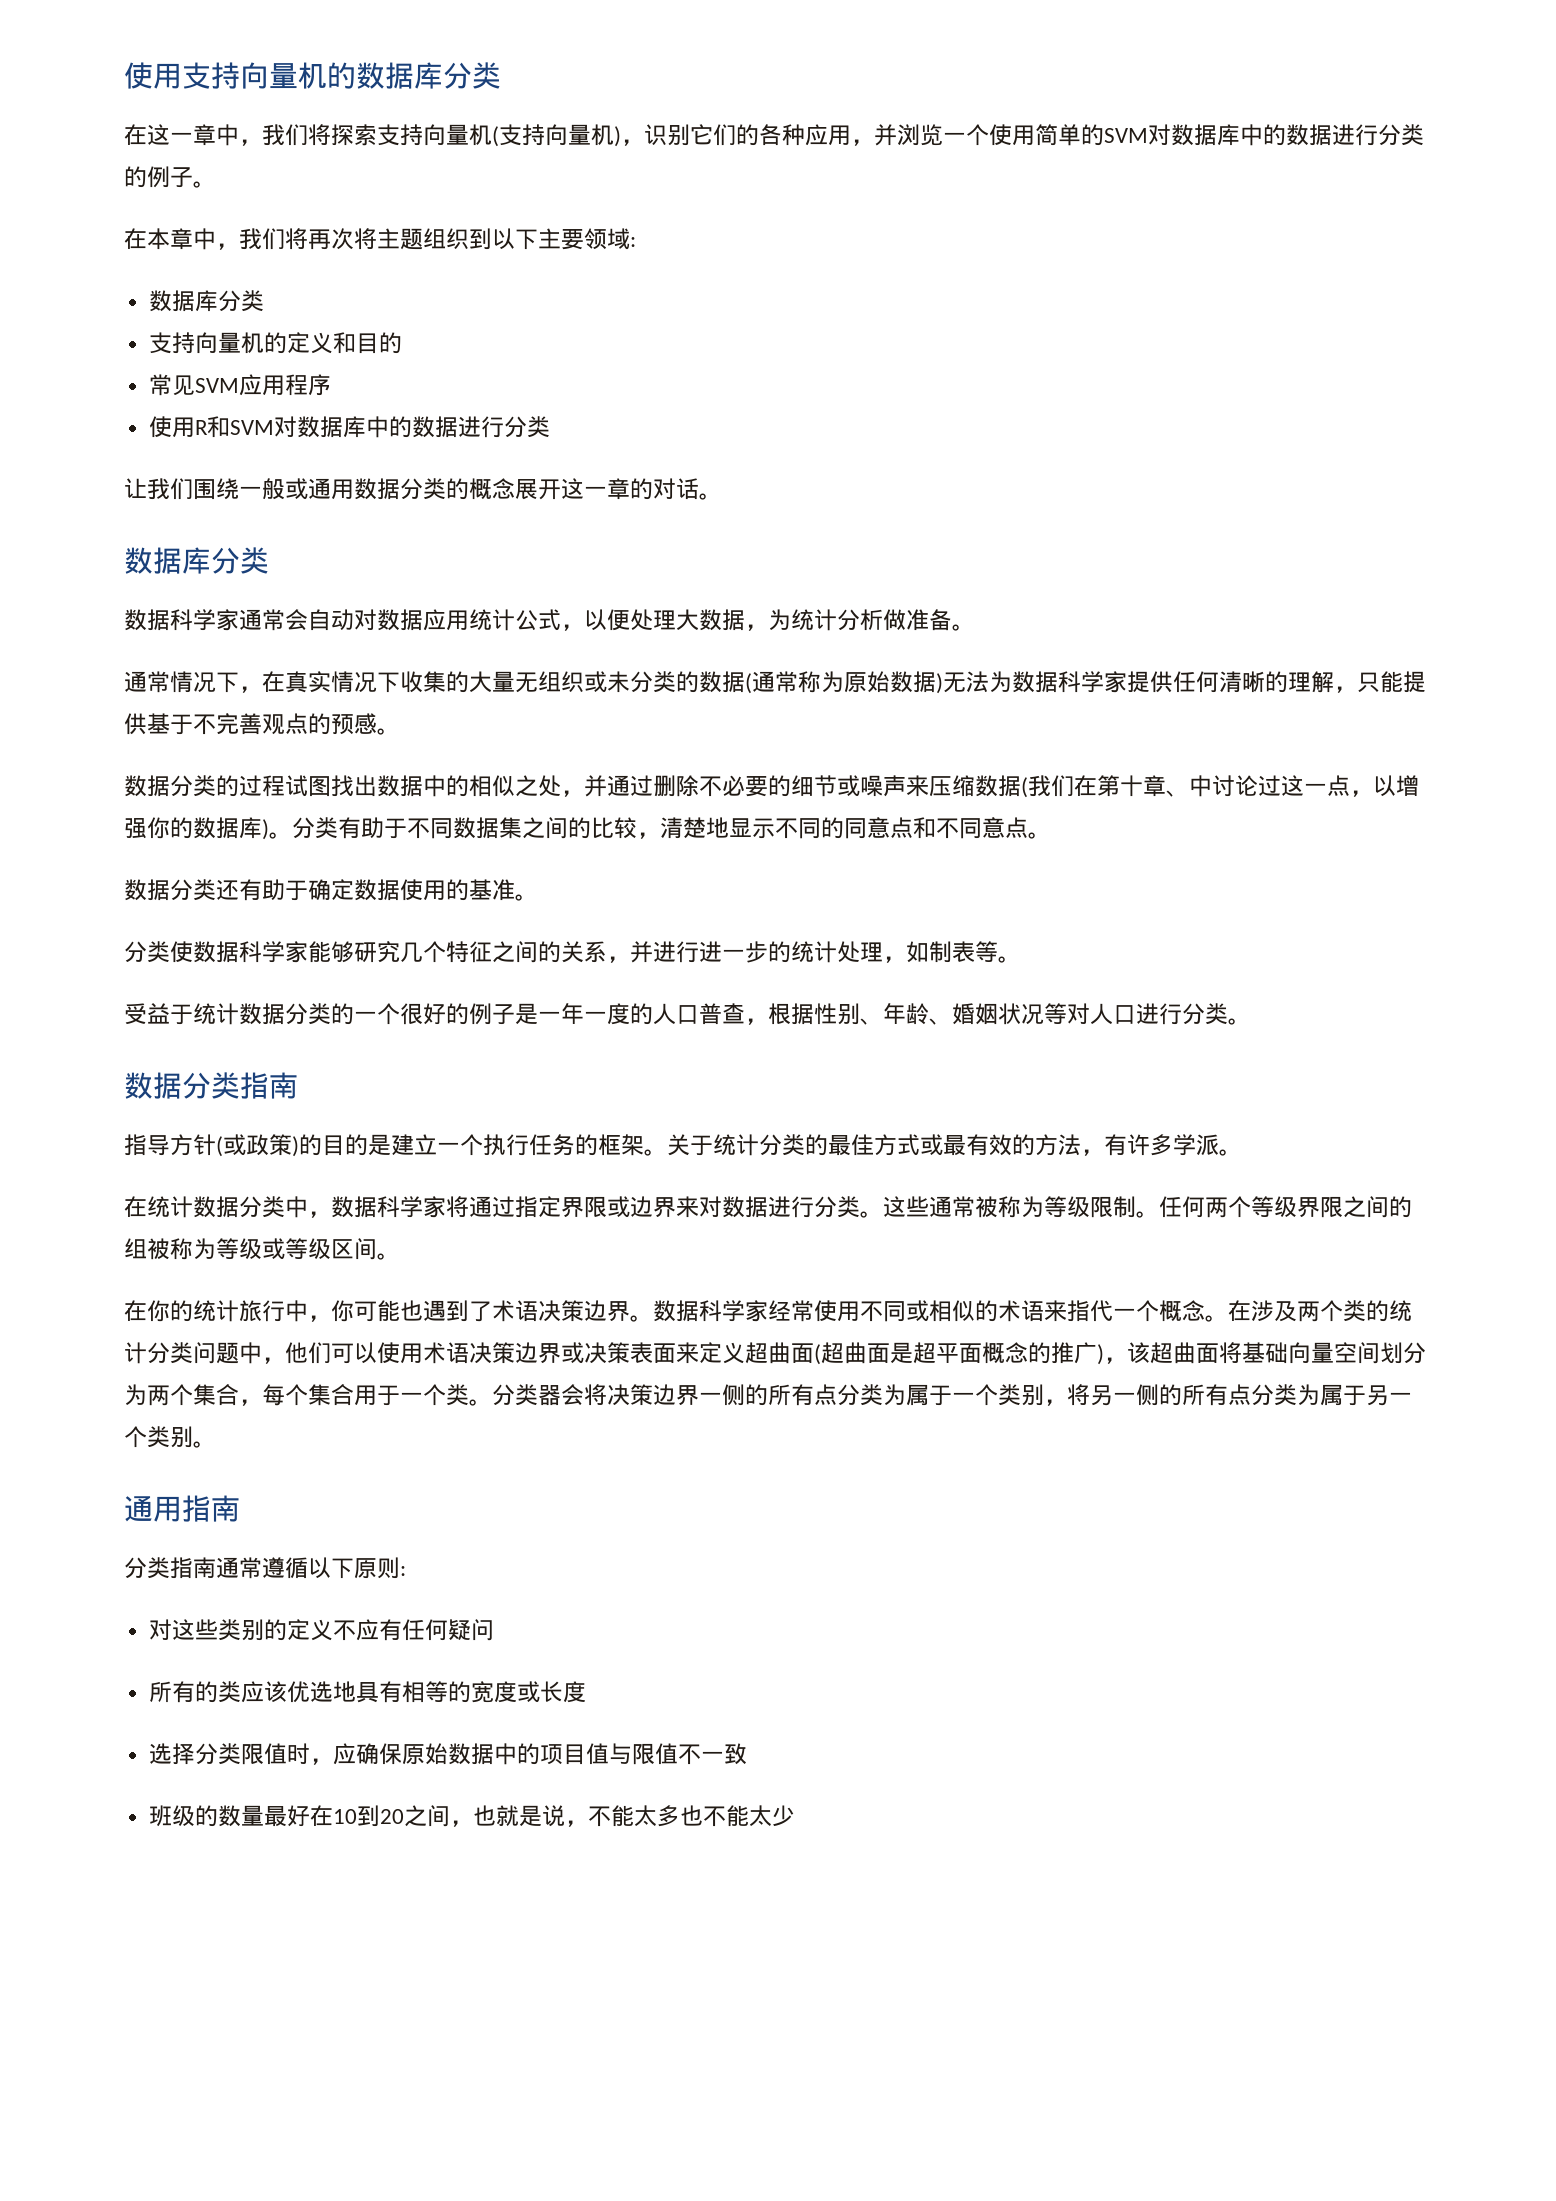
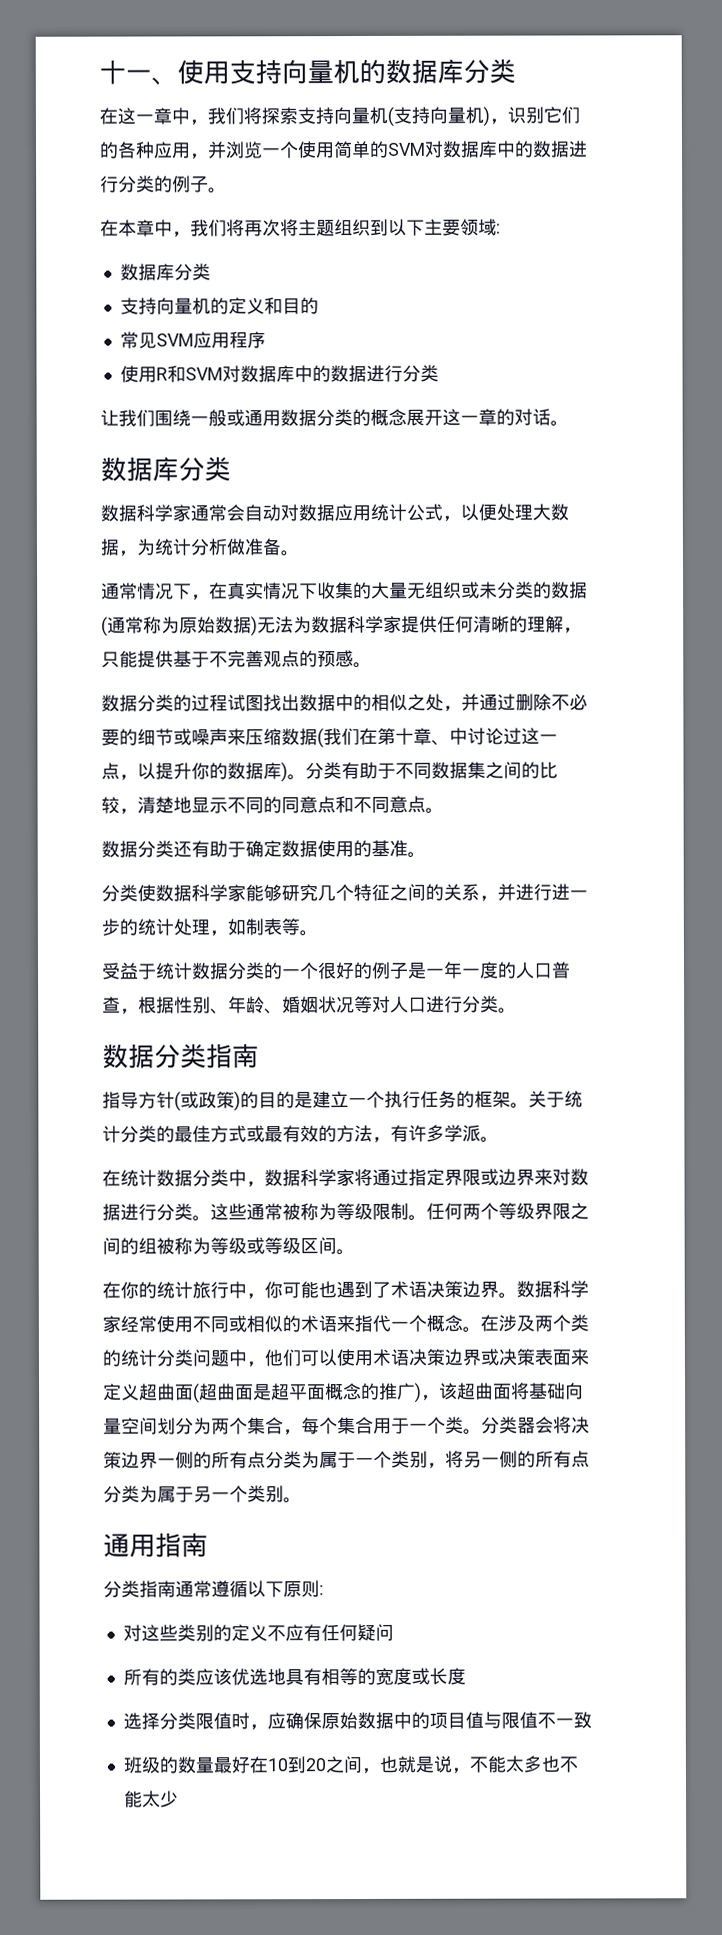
(124, 75) none -> [99,59,178,86] 十一、
[1396,775,1419,796] [124,818,147,839] 增强 -> [155,762,192,780] 提升

